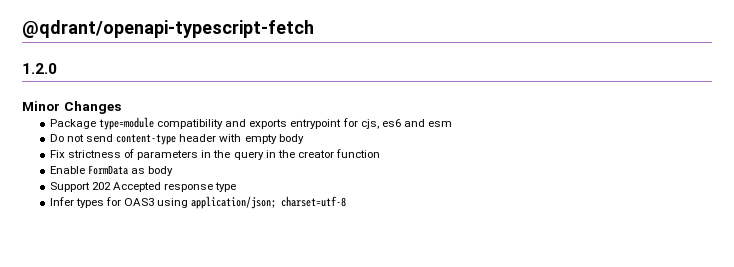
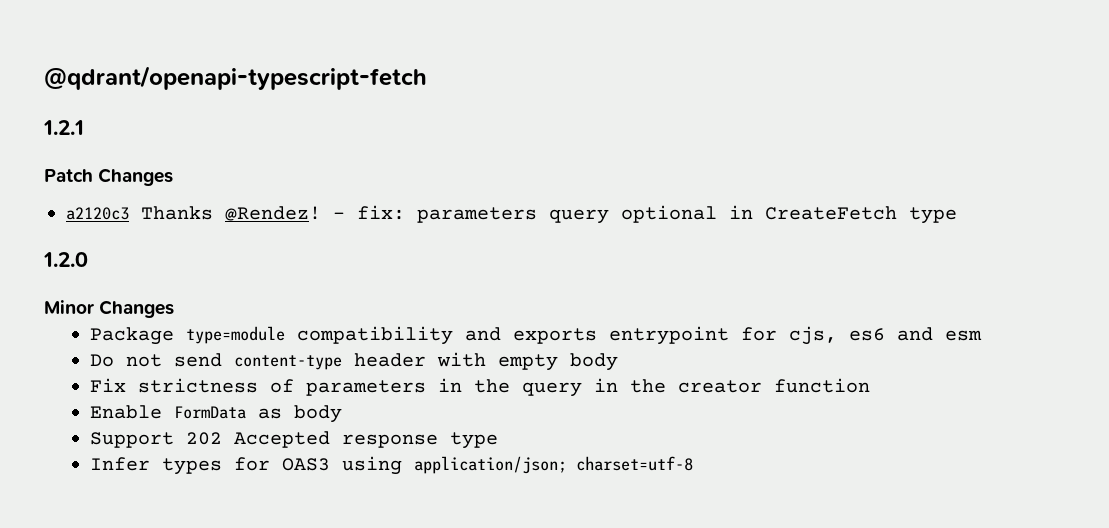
(314, 29) none -> [43,120,84,135] [44,168,174,186] [66,205,957,224] // 1.2.1 // Patch Changes // a2120c3 Thanks @Rendez! - fix: parameters query optional in CreateFetch type

